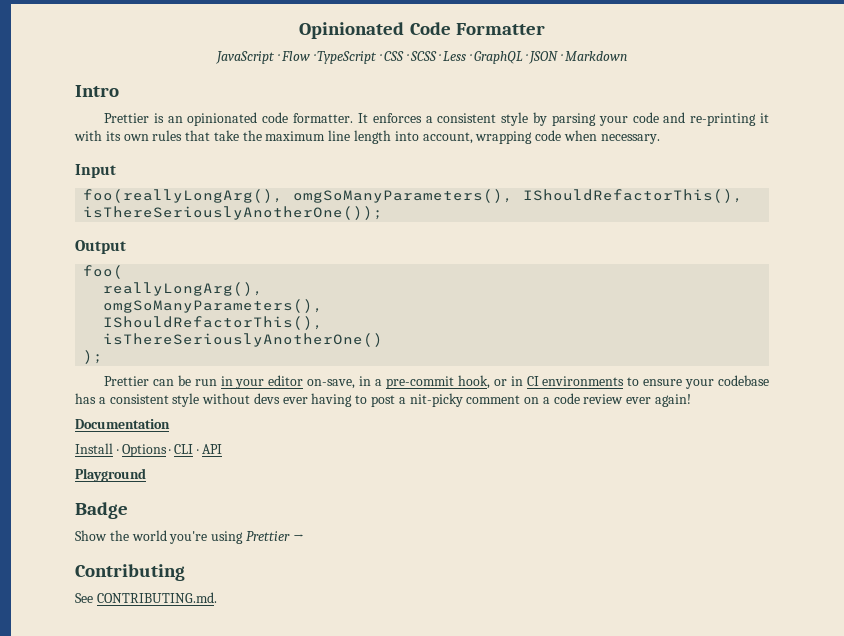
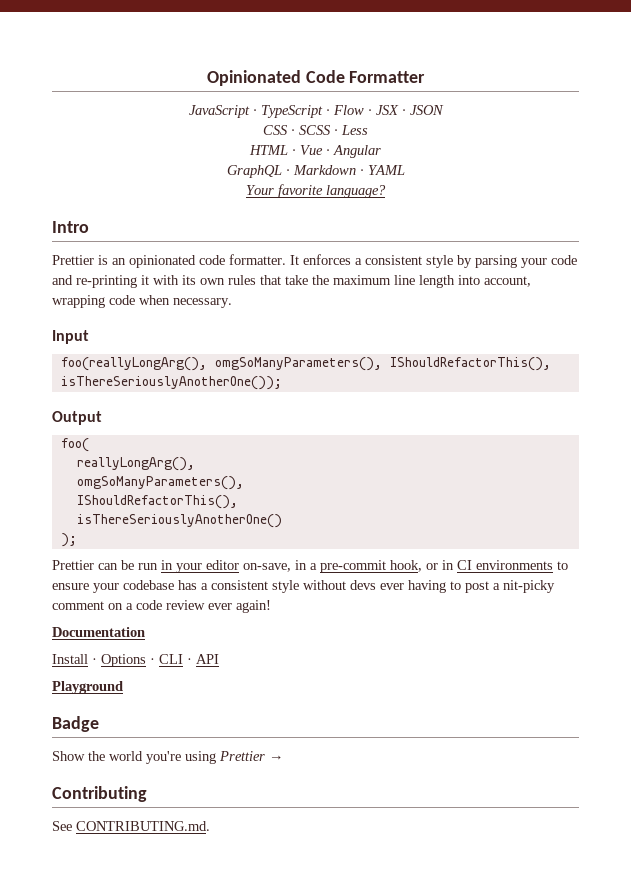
[280,51,383,64] Flow · TypeScript · -> [260,105,444,118] TypeScript · Flow · JSX · JSON //
[469,51,627,64] · GraphQL · JSON · Markdown -> [249,145,381,158] [226,165,405,178] [246,184,386,198] // HTML · Vue · Angular // GraphQL · Markdown · YAML // Your favorite language?

